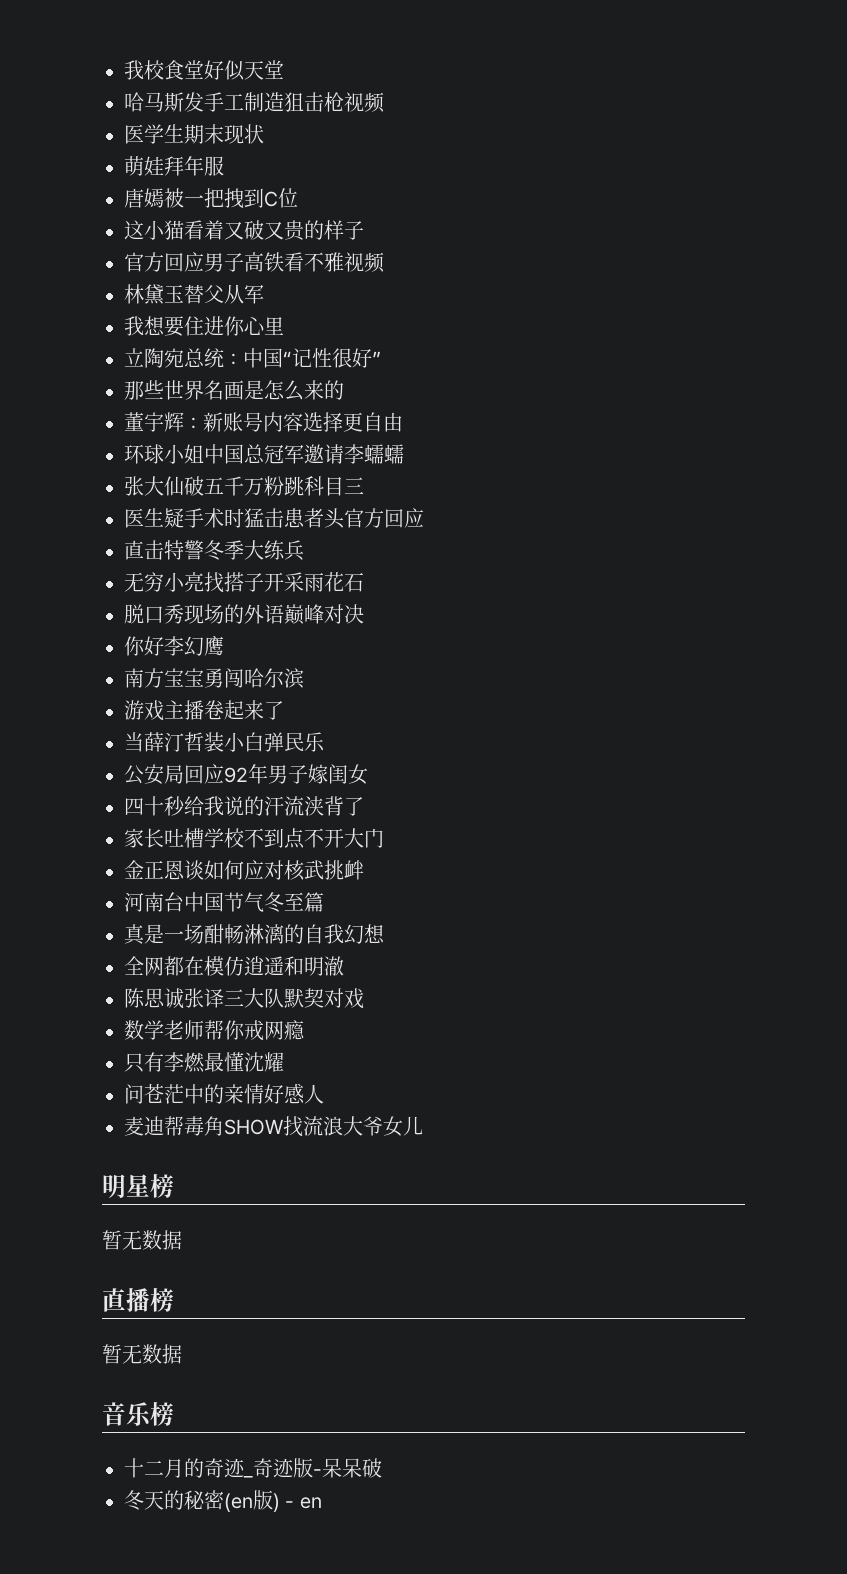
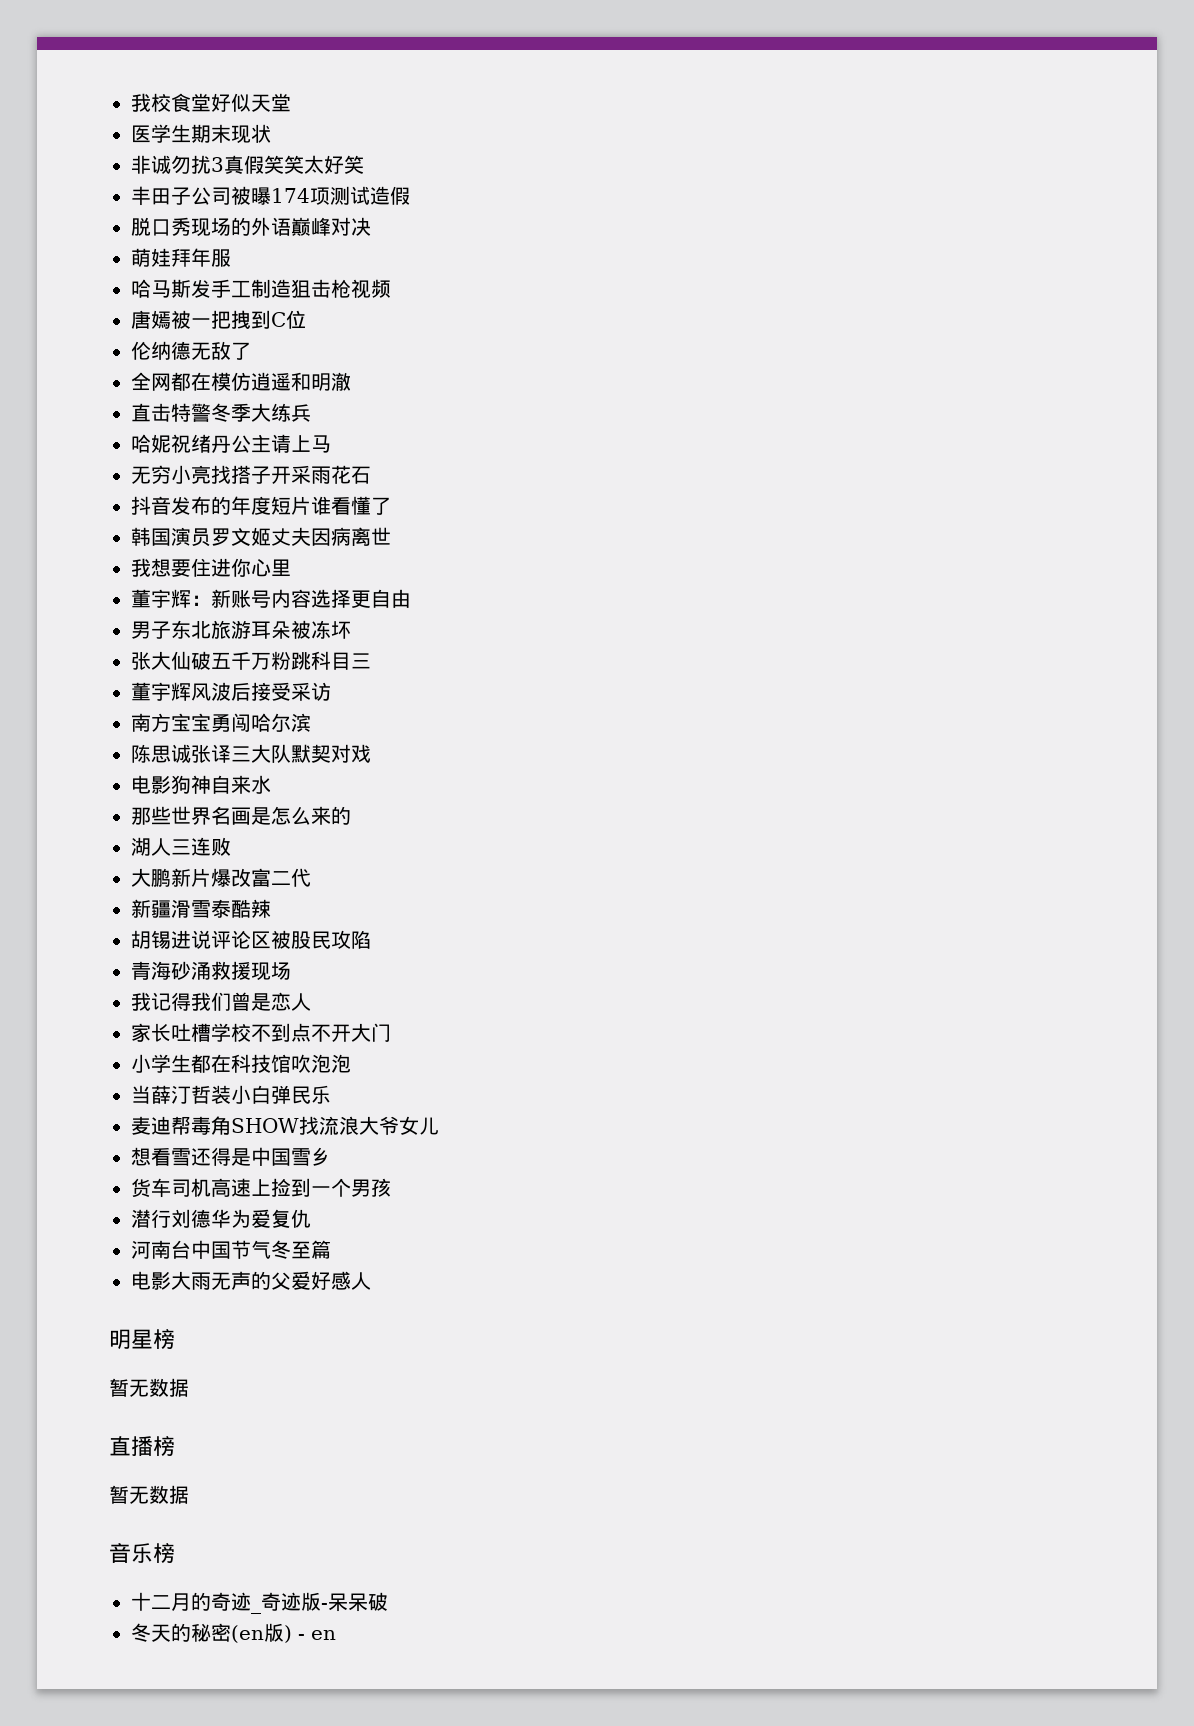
(284, 69) none -> [131,124,271,144] [131,155,364,174] [131,186,410,206] [131,217,371,237] [131,248,231,267] // 医学生期末现状 // 非诚勿扰3真假笑笑太好笑 // 丰田子公司被曝174项测试造假 // 脱口秀现场的外语巅峰对决 // 萌娃拜年服
[124,124,264,144] [124,156,224,176] // 医学生期末现状 // 萌娃拜年服 -> (391, 288) none
[124,220,364,241] [124,252,385,273] [124,284,264,305] [124,316,284,337] [124,348,381,368] [124,380,344,401] 这小猫看着又破又贵的样子 // 官方回应男子高铁看不雅视频 // 林黛玉替父从军 // 我想要住进你心里 // 立陶宛总统：中国“记性很好” // 那些世界名画是怎么来的 -> [131,341,251,360] [131,372,351,391] [131,403,311,422] [131,434,331,453] [131,465,371,484] [131,496,391,515] [131,527,391,547] [131,558,291,577] 伦纳德无敌了 // 全网都在模仿逍遥和明澈 // 直击特警冬季大练兵 // 哈妮祝绪丹公主请上马 // 无穷小亮找搭子开采雨花石 // 抖音发布的年度短片谁看懂了 // 韩国演员罗文姬丈夫因病离世 // 我想要住进你心里
[124,444,404,464] 环球小姐中国总冠军邀请李蠕蠕 -> [131,620,351,639] 男子东北旅游耳朵被冻坏
[124,508,424,529] [124,540,304,561] [124,572,364,593] [124,604,364,625] [124,636,224,656] 医生疑手术时猛击患者头官方回应 // 直击特警冬季大练兵 // 无穷小亮找搭子开采雨花石 // 脱口秀现场的外语巅峰对决 // 你好李幻鹰 -> [131,682,331,701] 董宇辉风波后接受采访
[124,700,284,721] [124,732,325,752] [124,764,368,785] [124,796,364,816] 游戏主播卷起来了 // 当薛汀哲装小白弹民乐 // 公安局回应92年男子嫁闺女 // 四十秒给我说的汗流浃背了 -> [131,744,371,763] [131,775,271,794] [131,806,351,825] [131,837,231,856] [131,868,311,887] [131,899,271,918] [131,930,371,949] [131,961,291,981] [131,992,311,1011] 陈思诚张译三大队默契对戏 // 电影狗神自来水 // 那些世界名画是怎么来的 // 湖人三连败 // 大鹏新片爆改富二代 // 新疆滑雪泰酷辣 // 胡锡进说评论区被股民攻陷 // 青海砂涌救援现场 // 我记得我们曾是恋人
[124,860,364,881] [124,892,324,913] [124,924,385,945] [124,956,344,976] [124,988,364,1009] [124,1020,305,1041] [124,1052,284,1073] [124,1083,324,1104] 金正恩谈如何应对核武挑衅 // 河南台中国节气冬至篇 // 真是一场酣畅淋漓的自我幻想 // 全网都在模仿逍遥和明澈 // 陈思诚张译三大队默契对戏 // 数学老师帮你戒网瘾 // 只有李燃最懂沈耀 // 问苍茫中的亲情好感人 -> [131,1054,351,1073] [131,1085,331,1104] 小学生都在科技馆吹泡泡 // 当薛汀哲装小白弹民乐
(423, 1126) none -> [131,1147,331,1166] [131,1178,391,1198] [131,1209,311,1228] [131,1240,331,1259] [131,1271,371,1290] // 想看雪还得是中国雪乡 // 货车司机高速上捡到一个男孩 // 潜行刘德华为爱复仇 // 河南台中国节气冬至篇 // 电影大雨无声的父爱好感人

